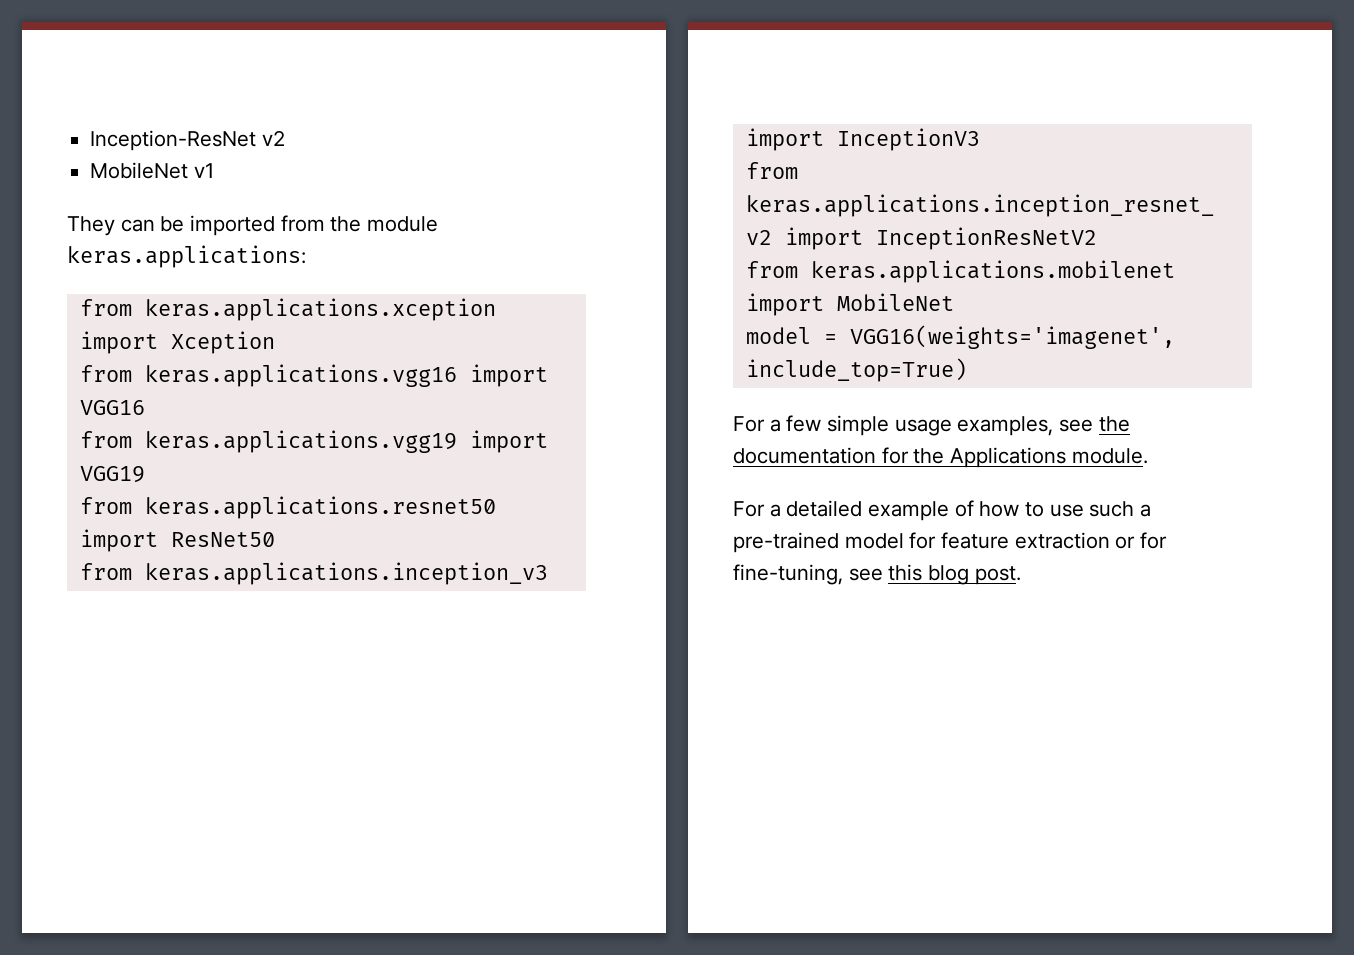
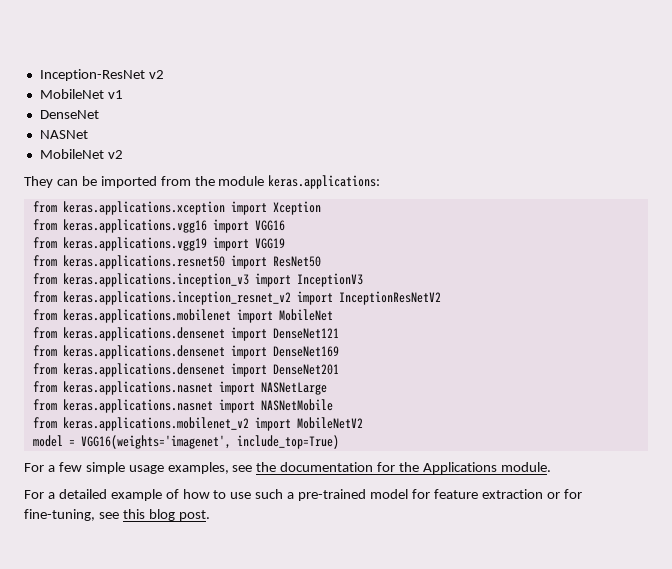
(214, 170) none -> [39,110,99,119] [39,130,88,139] [39,149,123,159] // DenseNet // NASNet // MobileNet v2
(954, 302) none -> [32,327,339,341] [32,345,339,359] [32,363,339,377] [32,381,327,395] [32,399,333,413] [32,417,363,431] // from keras.applications.densenet import DenseNet121 // from keras.applications.densenet import DenseNet169 // from keras.applications.densenet import DenseNet201 // from keras.applications.nasnet import NASNetLarge // from keras.applications.nasnet import NASNetMobile // from keras.applications.mobilenet_v2 import MobileNetV2

